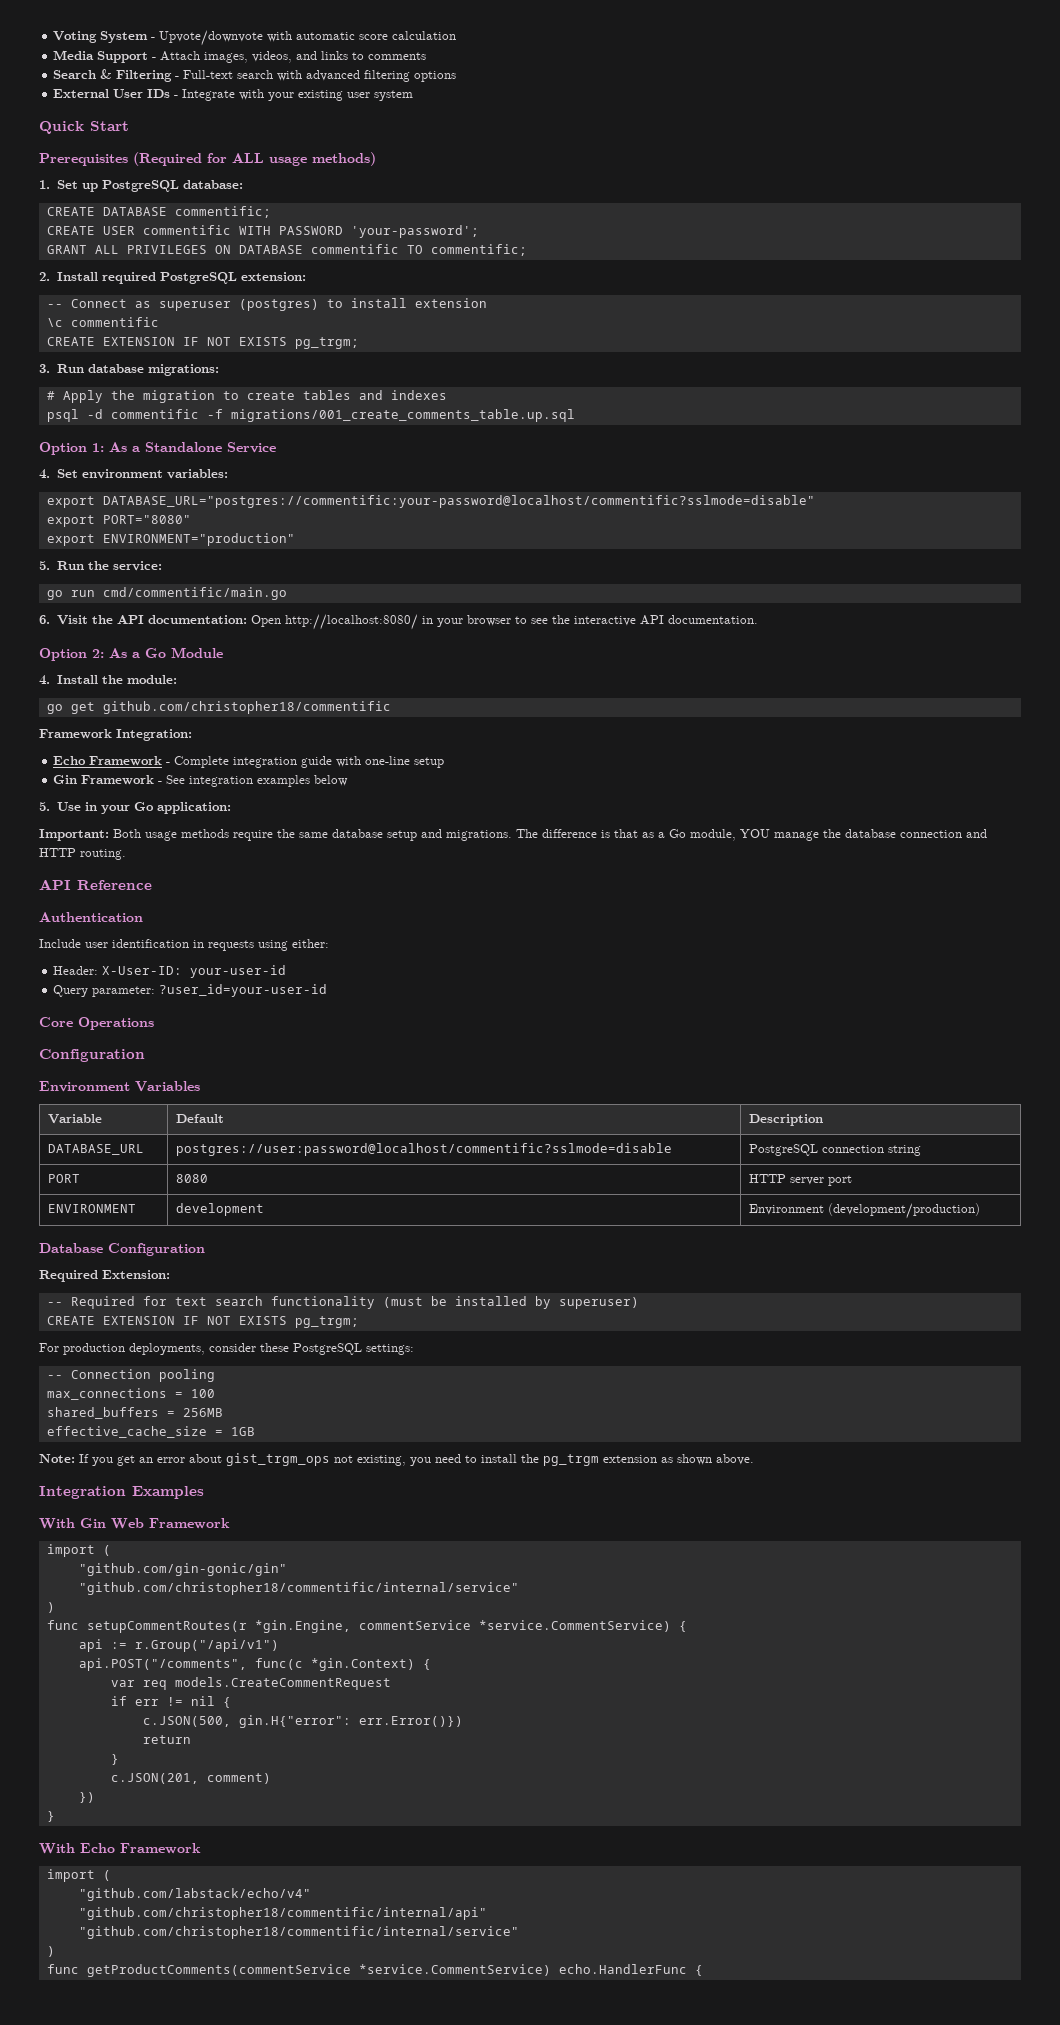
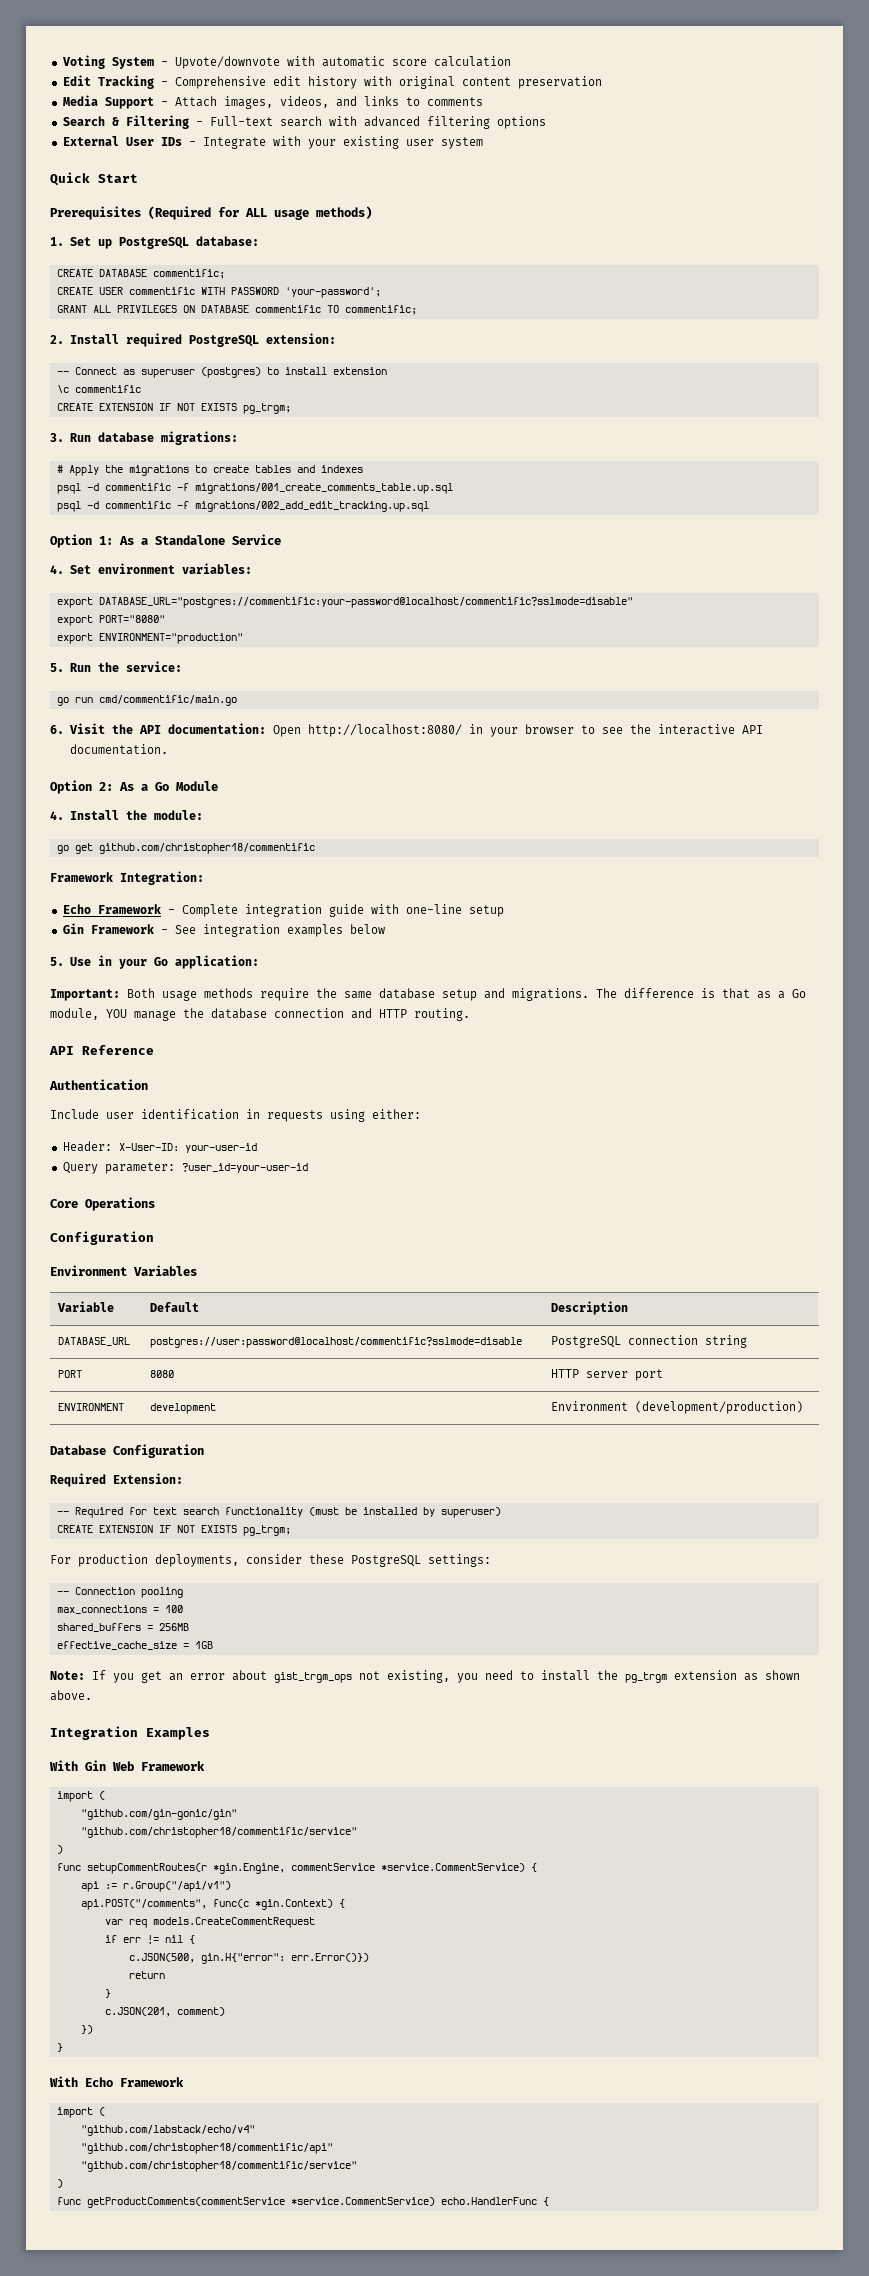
(457, 35) none -> [62,75,602,89] // Edit Tracking - Comprehensive edit history with original content preservation
[142,390,215,403] migration -> [128,465,189,476] migrations
(575, 415) none -> [56,501,429,512] // psql -d commentific -f migrations/002_add_edit_tracking.up.sql
[78,1582,519,1595] "github.com/christopher18/commentific/internal/service" -> [80,1827,357,1838] "github.com/christopher18/commentific/service"
[78,1907,487,1920] [78,1926,519,1939] "github.com/christopher18/commentific/internal/api" // "github.com/christopher18/commentific/internal/service" -> [80,2143,333,2154] [80,2161,357,2172] "github.com/christopher18/commentific/api" // "github.com/christopher18/commentific/service"

